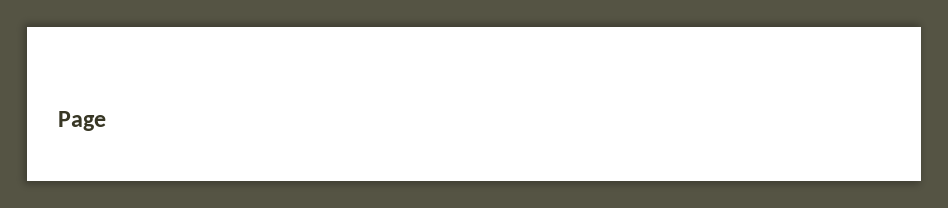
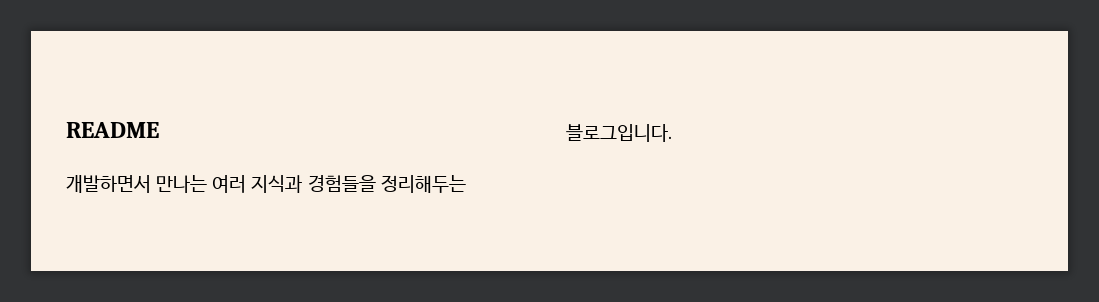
[58,111,106,131] Page -> [66,122,159,138] [66,175,466,193] [566,124,672,142] README // 개발하면서 만나는 여러 지식과 경험들을 정리해두는 블로그입니다.

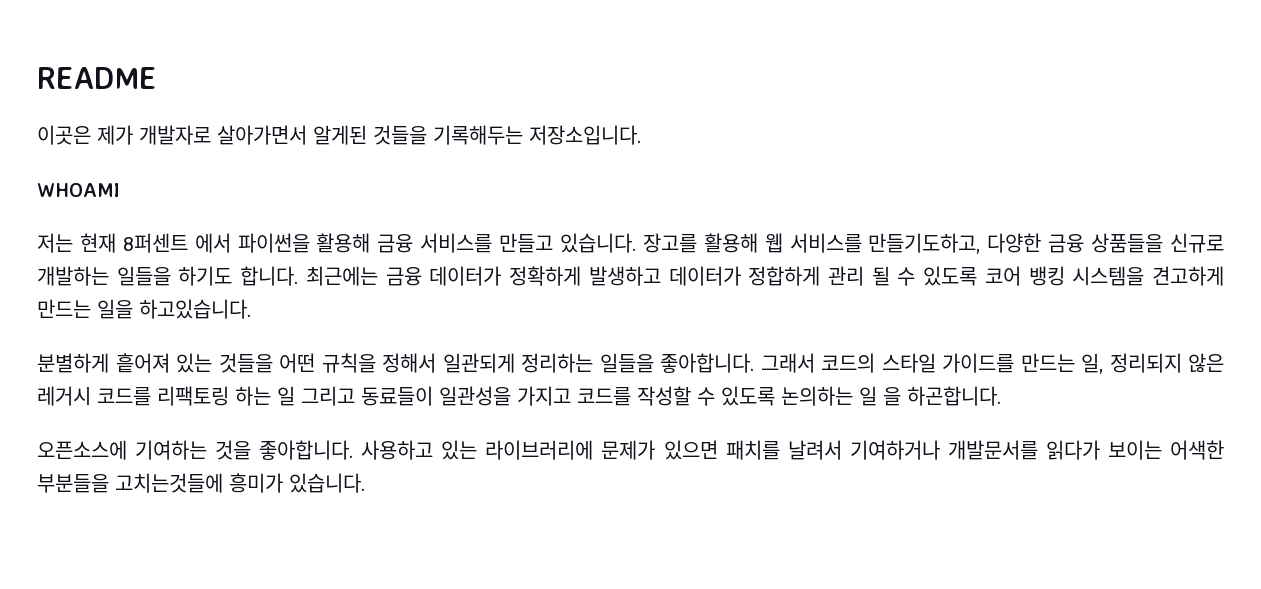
[66,175,466,193] [566,124,672,142] 개발하면서 만나는 여러 지식과 경험들을 정리해두는 블로그입니다. -> [37,125,641,145] [37,183,120,197] [37,233,1225,254] [37,266,1224,286] [37,299,251,319] [37,353,1224,374] [37,386,1001,406] [37,440,1225,460] [37,473,365,493] 이곳은 제가 개발자로 살아가면서 알게된 것들을 기록해두는 저장소입니다. // WHOAMI // 저는 현재 8퍼센트 에서 파이썬을 활용해 금융 서비스를 만들고 있습니다. 장고를 활용해 웹 서비스를 만들기도하고, 다양한 금융 상품들을 신규로 개발하는 일들을 하기도 합니다. 최근에는 금융 데이터가 정확하게 발생하고 데이터가 정합하게 관리 될 수 있도록 코어 뱅킹 시스템을 견고하게 만드는 일을 하고있습니다. // 분별하게 흩어져 있는 것들을 어떤 규칙을 정해서 일관되게 정리하는 일들을 좋아합니다. 그래서 코드의 스타일 가이드를 만드는 일, 정리되지 않은 레거시 코드를 리팩토링 하는 일 그리고 동료들이 일관성을 가지고 코드를 작성할 수 있도록 논의하는 일 을 하곤합니다. // 오픈소스에 기여하는 것을 좋아합니다. 사용하고 있는 라이브러리에 문제가 있으면 패치를 날려서 기여하거나 개발문서를 읽다가 보이는 어색한 부분들을 고치는것들에 흥미가 있습니다.

